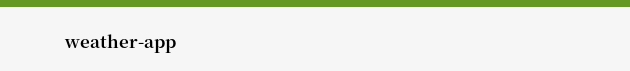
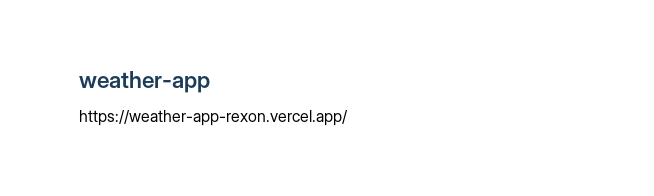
(176, 43) none -> [79,110,348,126] // https://weather-app-rexon.vercel.app/

